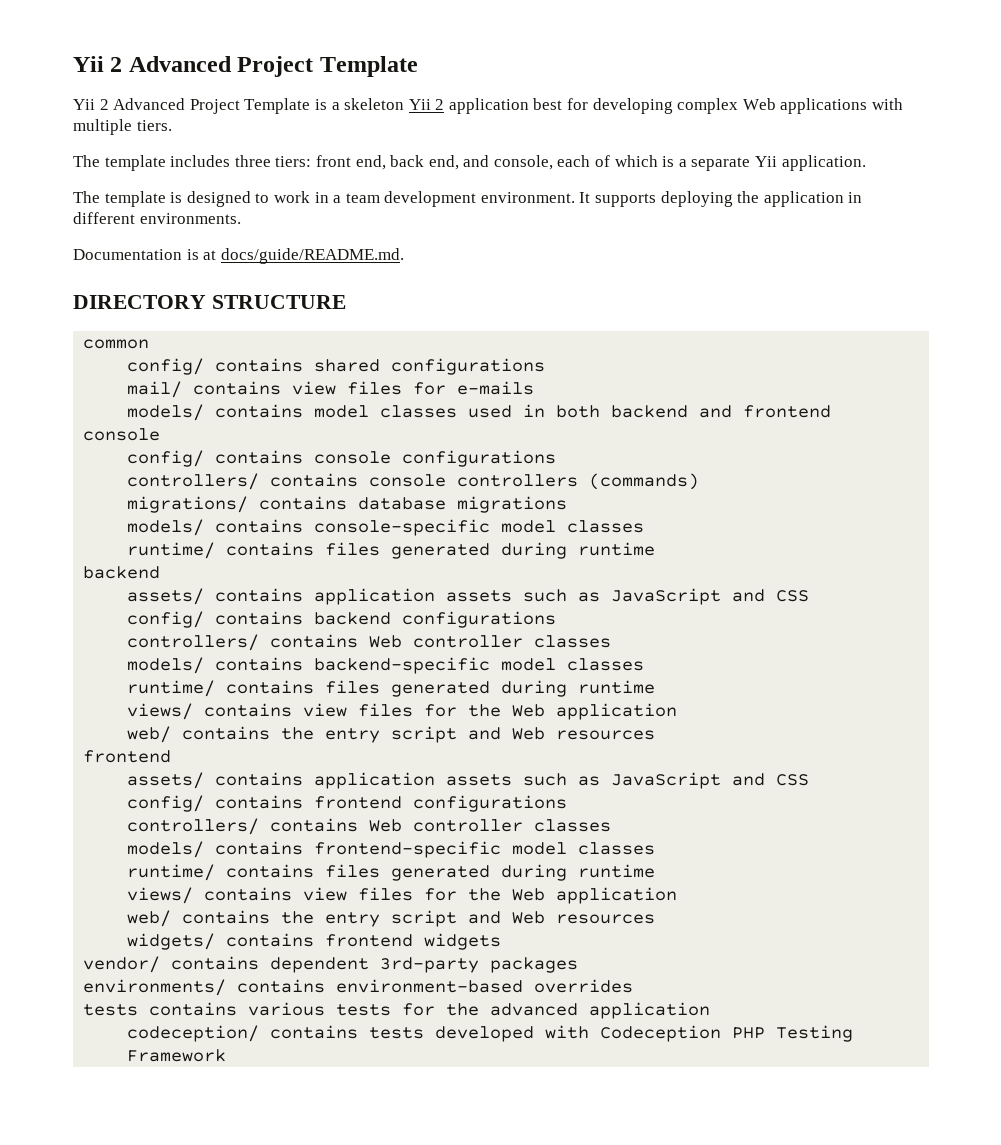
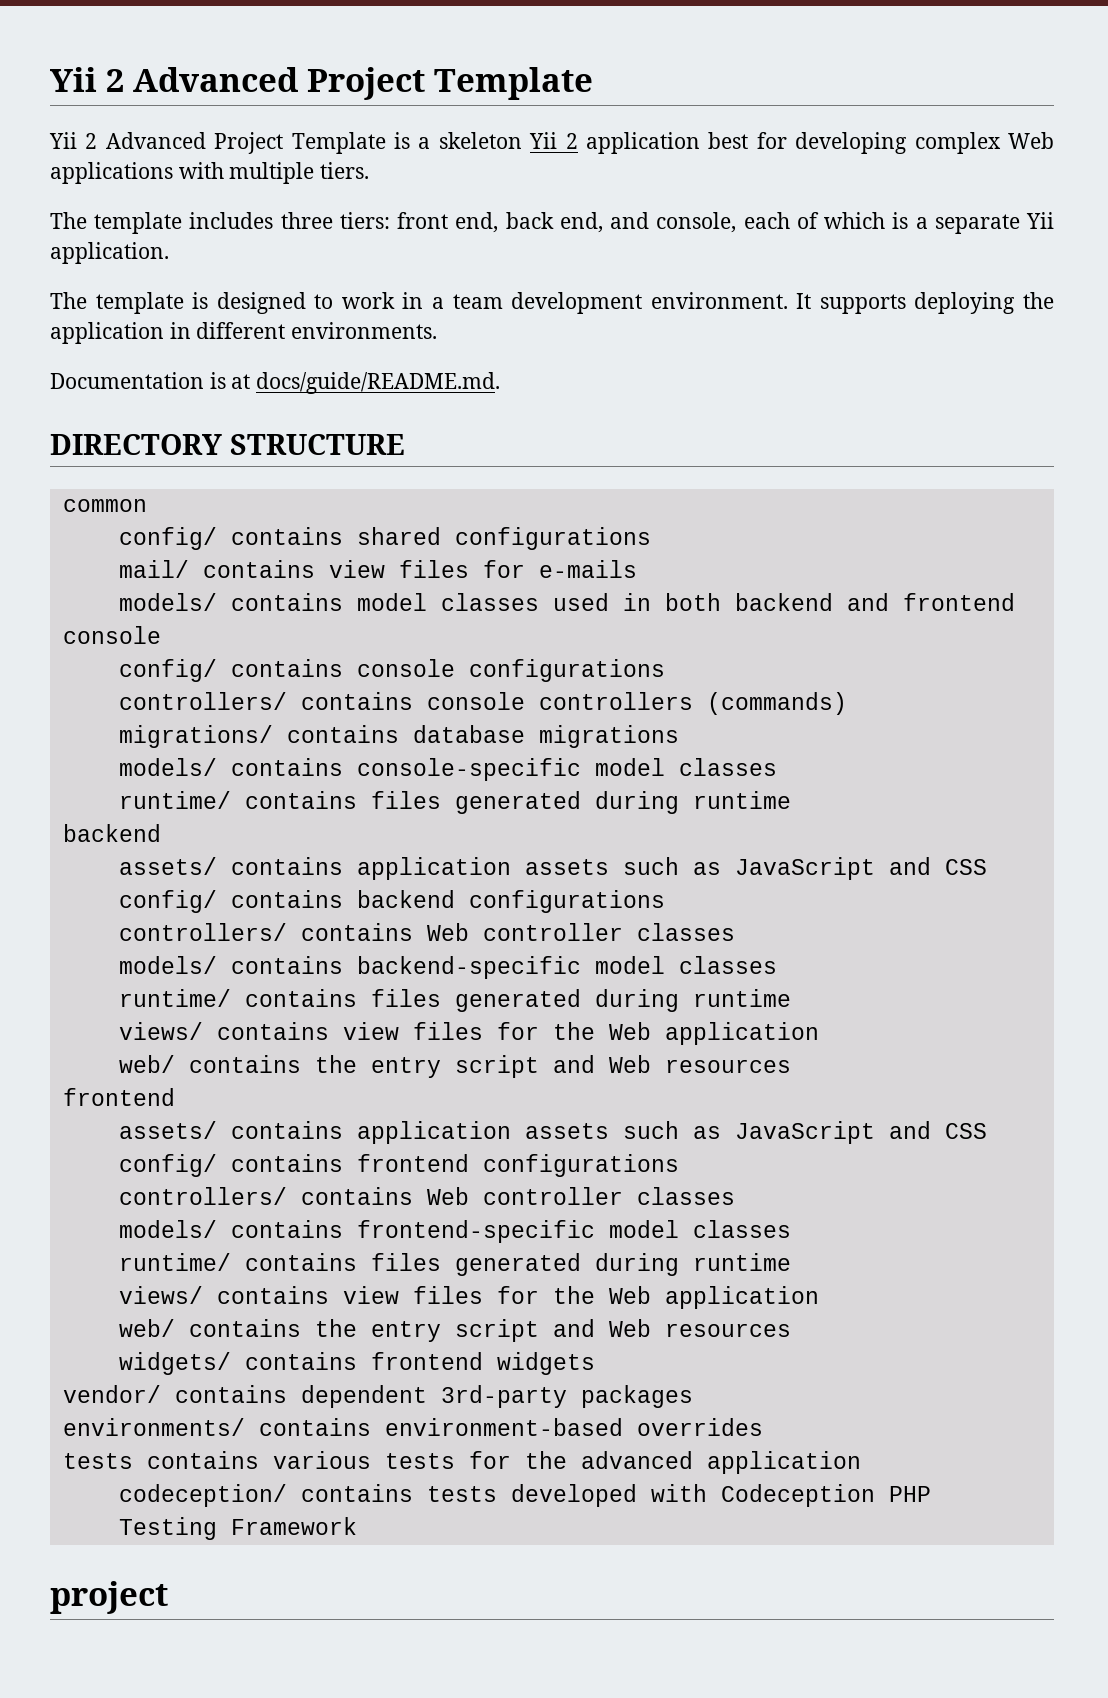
(227, 1055) none -> [50,1581,168,1614] // project

